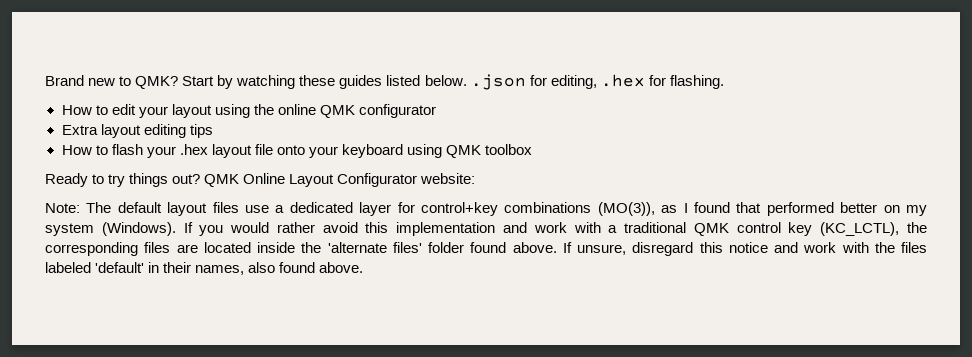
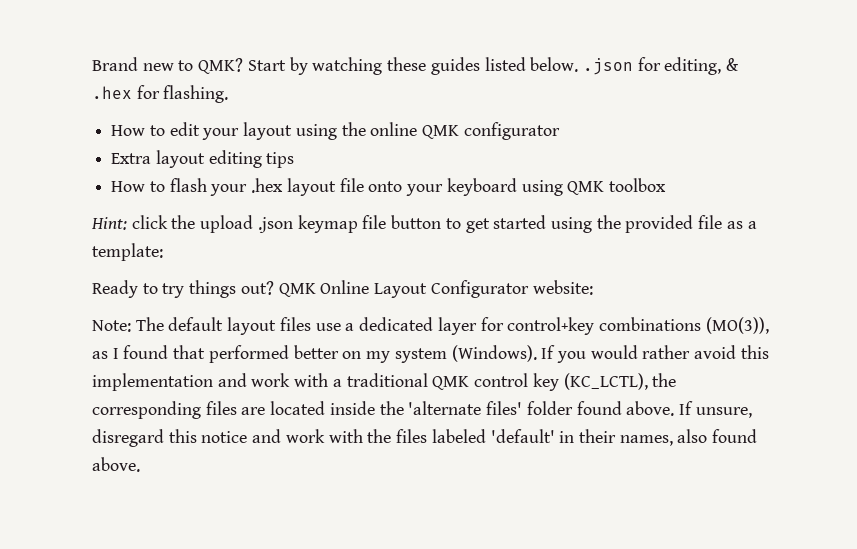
(597, 82) none -> [726,58,740,71] &
(533, 149) none -> [91,215,757,233] [92,243,163,261] // Hint: click the upload .json keymap file button to get started using the provided file as a template:

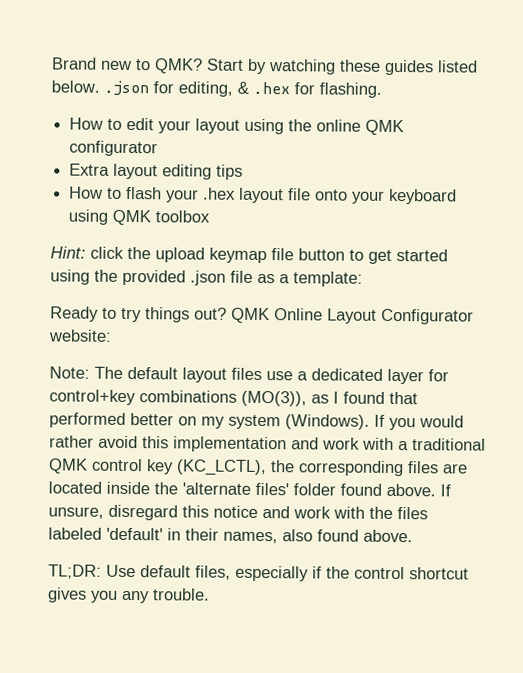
[257,217,293,233] .json -> (205, 255) none
(694, 224) none -> [190,270,226,286] .json
(140, 464) none -> [48,564,469,582] [47,587,210,604] // TL;DR: Use default files, especially if the control shortcut gives you any trouble.

